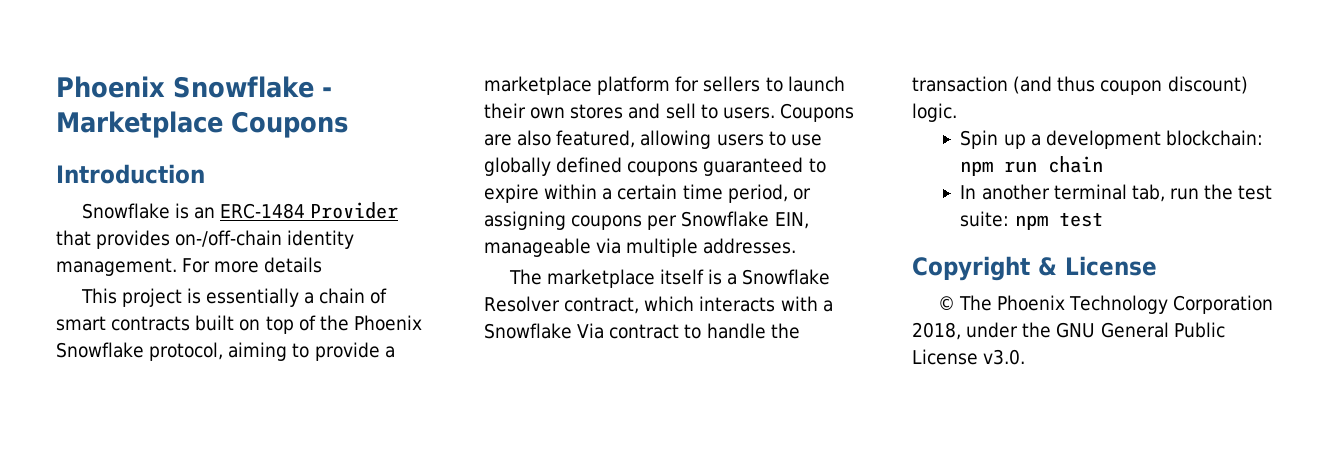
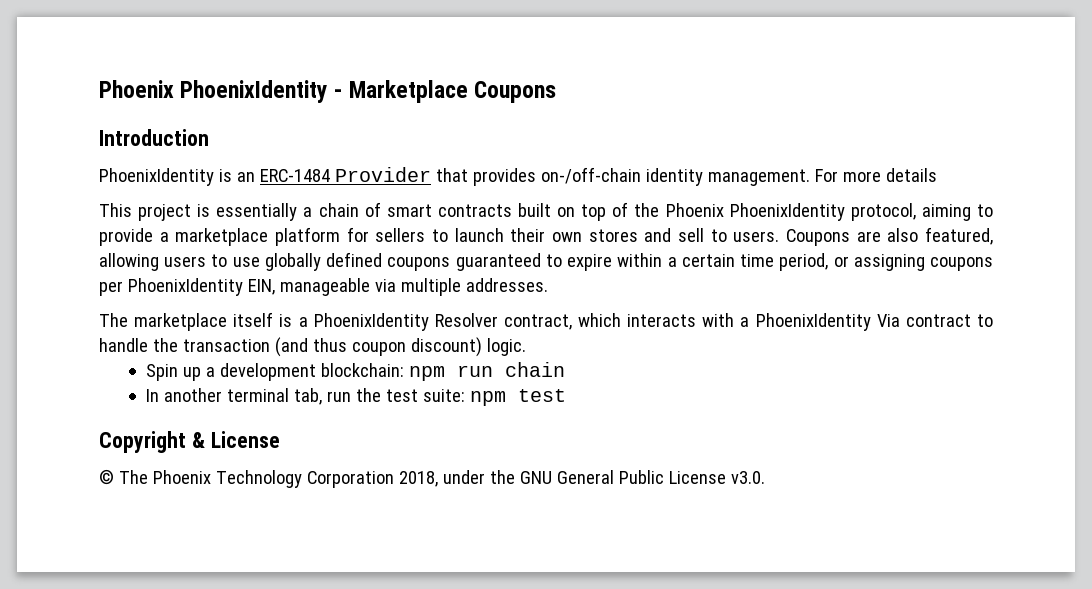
[56,76,314,98] Phoenix Snowflake -> [99,80,328,103] Phoenix PhoenixIdentity
[81,203,170,219] Snowflake -> [99,168,214,186] PhoenixIdentity
[56,342,144,358] Snowflake -> [729,203,845,221] PhoenixIdentity
[681,211,770,227] Snowflake -> [127,278,243,296] PhoenixIdentity
[742,269,831,285] Snowflake -> [313,313,429,331] PhoenixIdentity
[484,323,572,339] Snowflake -> [755,313,871,331] PhoenixIdentity

